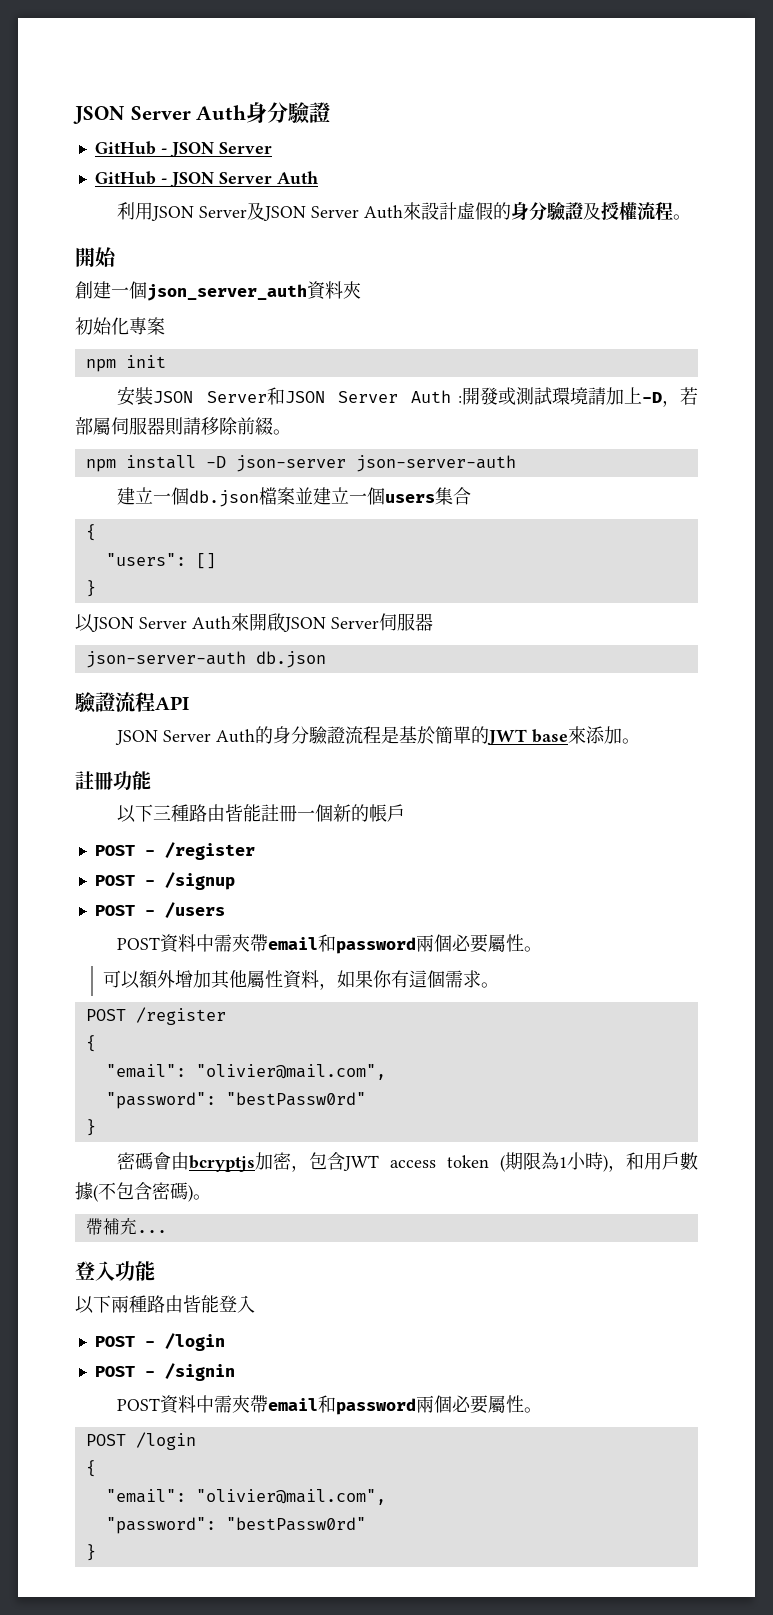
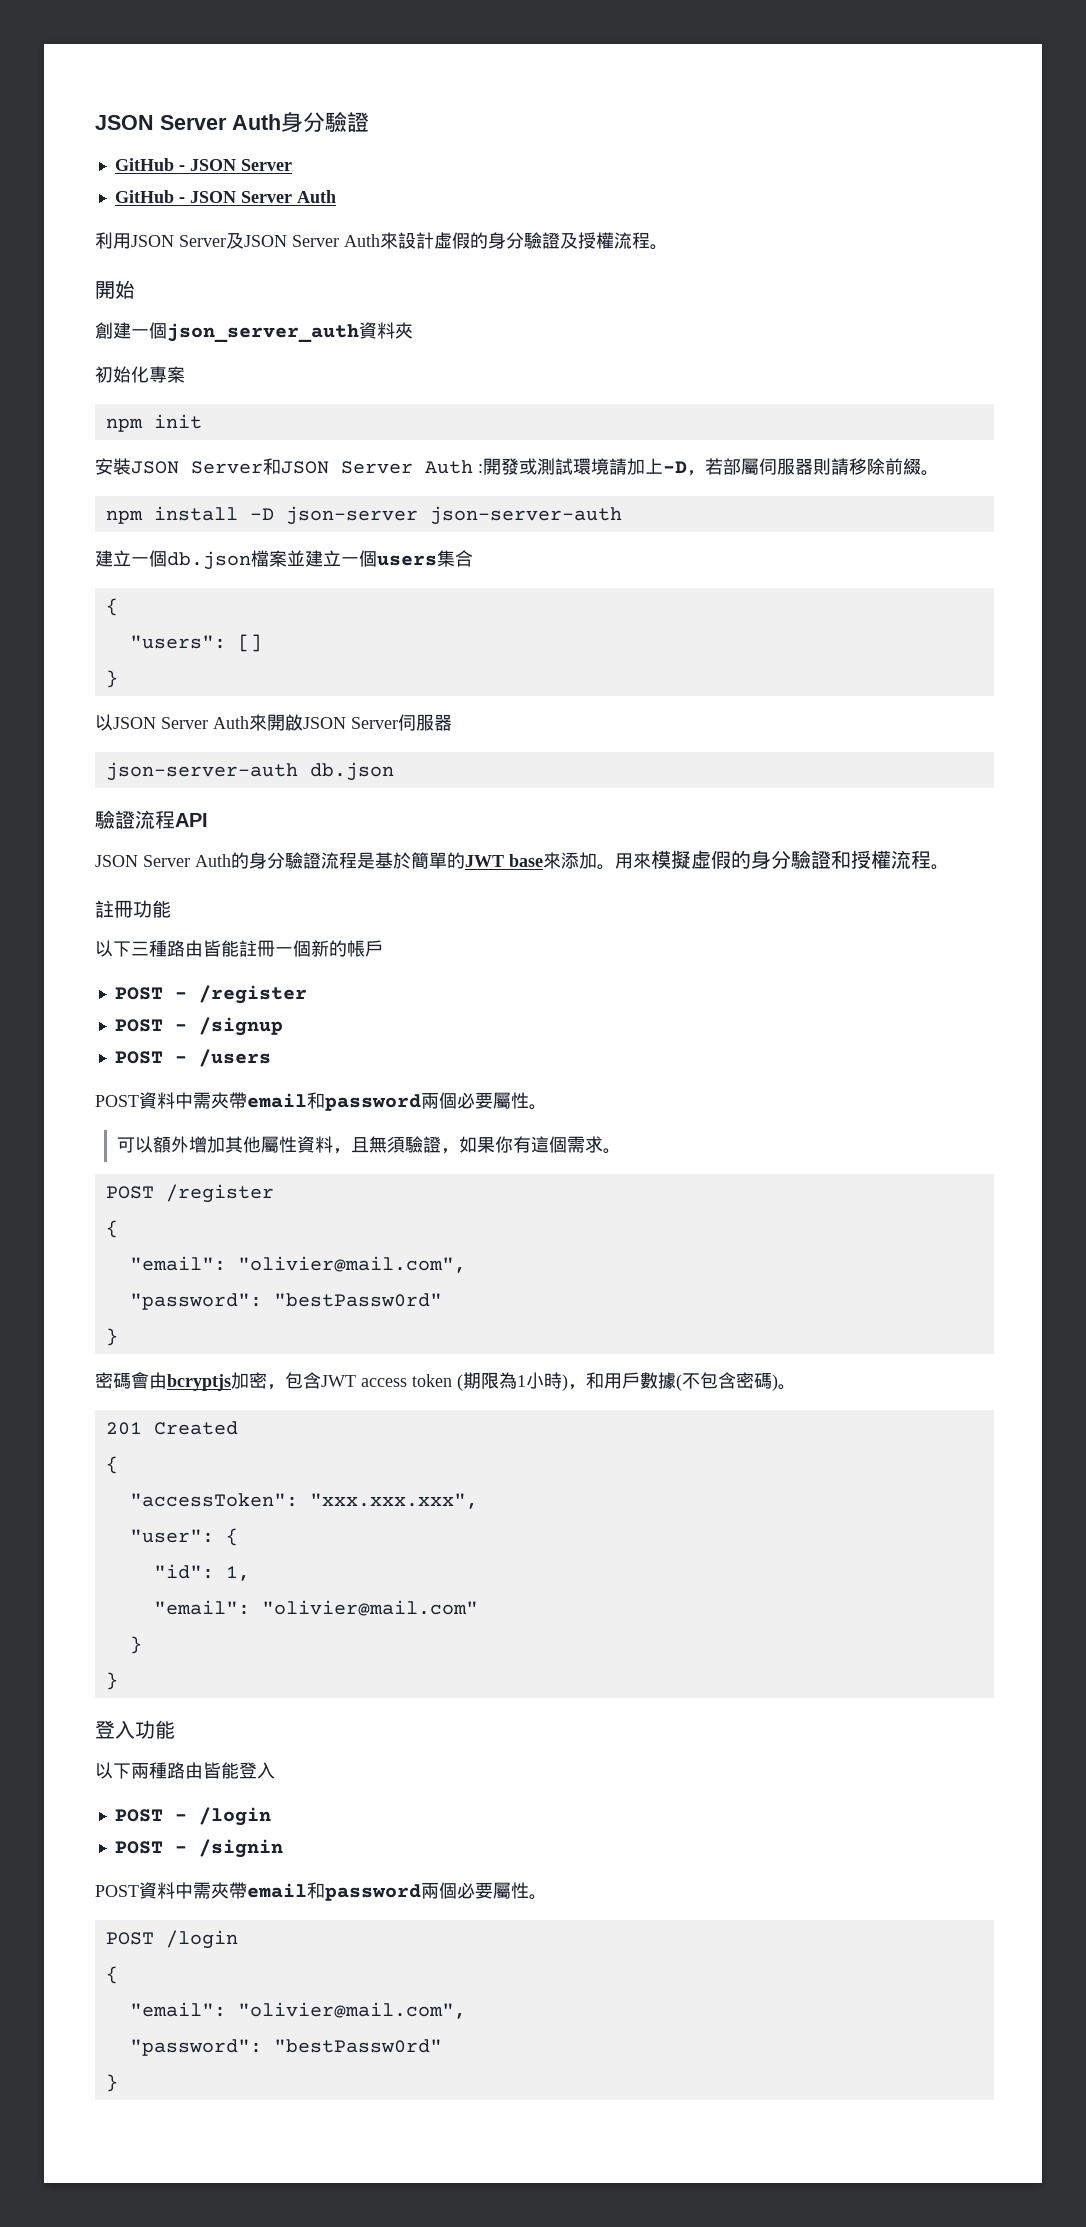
(641, 741) none -> [615,850,949,870] 用來模擬虛假的身分驗證和授權流程。
(338, 986) none -> [350,1136,459,1154] 且無須驗證，
[85,1218,167,1235] 帶補充... -> [105,1421,238,1435] [105,1456,118,1474] [129,1493,478,1509] [129,1528,238,1546] [153,1564,250,1581] [153,1600,478,1616] [129,1636,142,1654] [105,1672,118,1690] 201 Created // { // "accessToken": "xxx.xxx.xxx", // "user": { // "id": 1, // "email": "olivier@mail.com" // } // }

